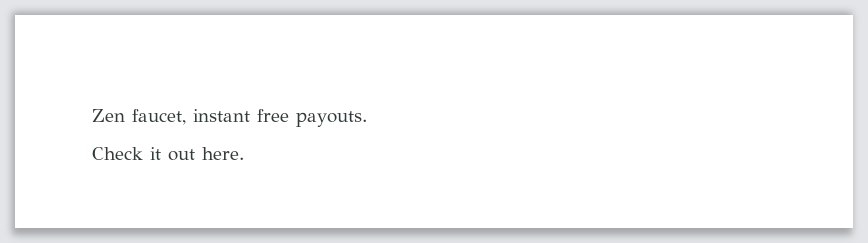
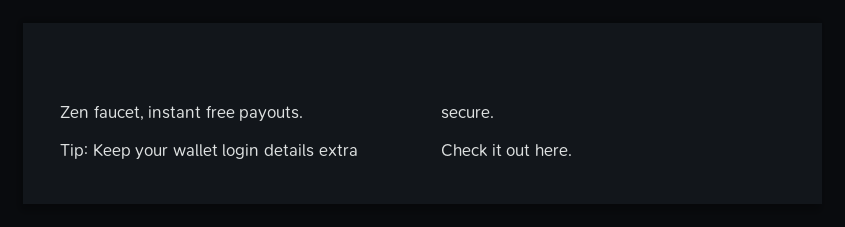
(367, 119) none -> [60,143,358,160] [441,108,494,119] // Tip: Keep your wallet login details extra secure.

